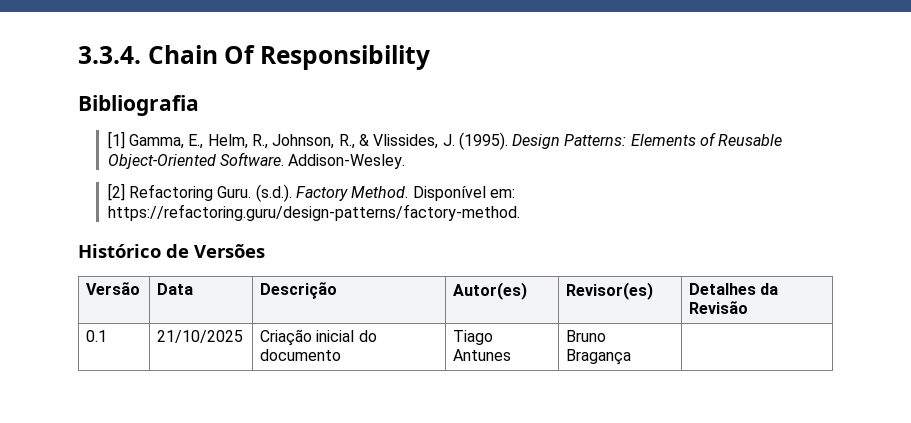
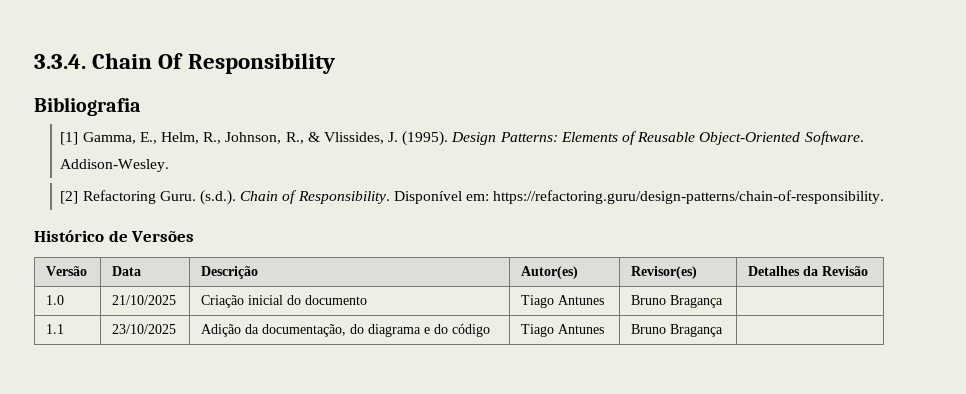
[295,186,409,201] Factory Method. -> [240,190,390,204] Chain of Responsibility.
[107,204,520,221] https://refactoring.guru/design-patterns/factory-method. -> [493,190,885,204] https://refactoring.guru/design-patterns/chain-of-responsibility.
[86,330,108,342] 0.1 -> [46,295,65,305] 1.0
(632, 357) none -> [46,324,65,334] [112,324,177,334] [201,324,491,337] [521,324,605,337] [631,324,724,337] // 1.1 | 23/10/2025 | Adição da documentação, do diagrama e do código | Tiago Antunes | Bruno Bragança |

